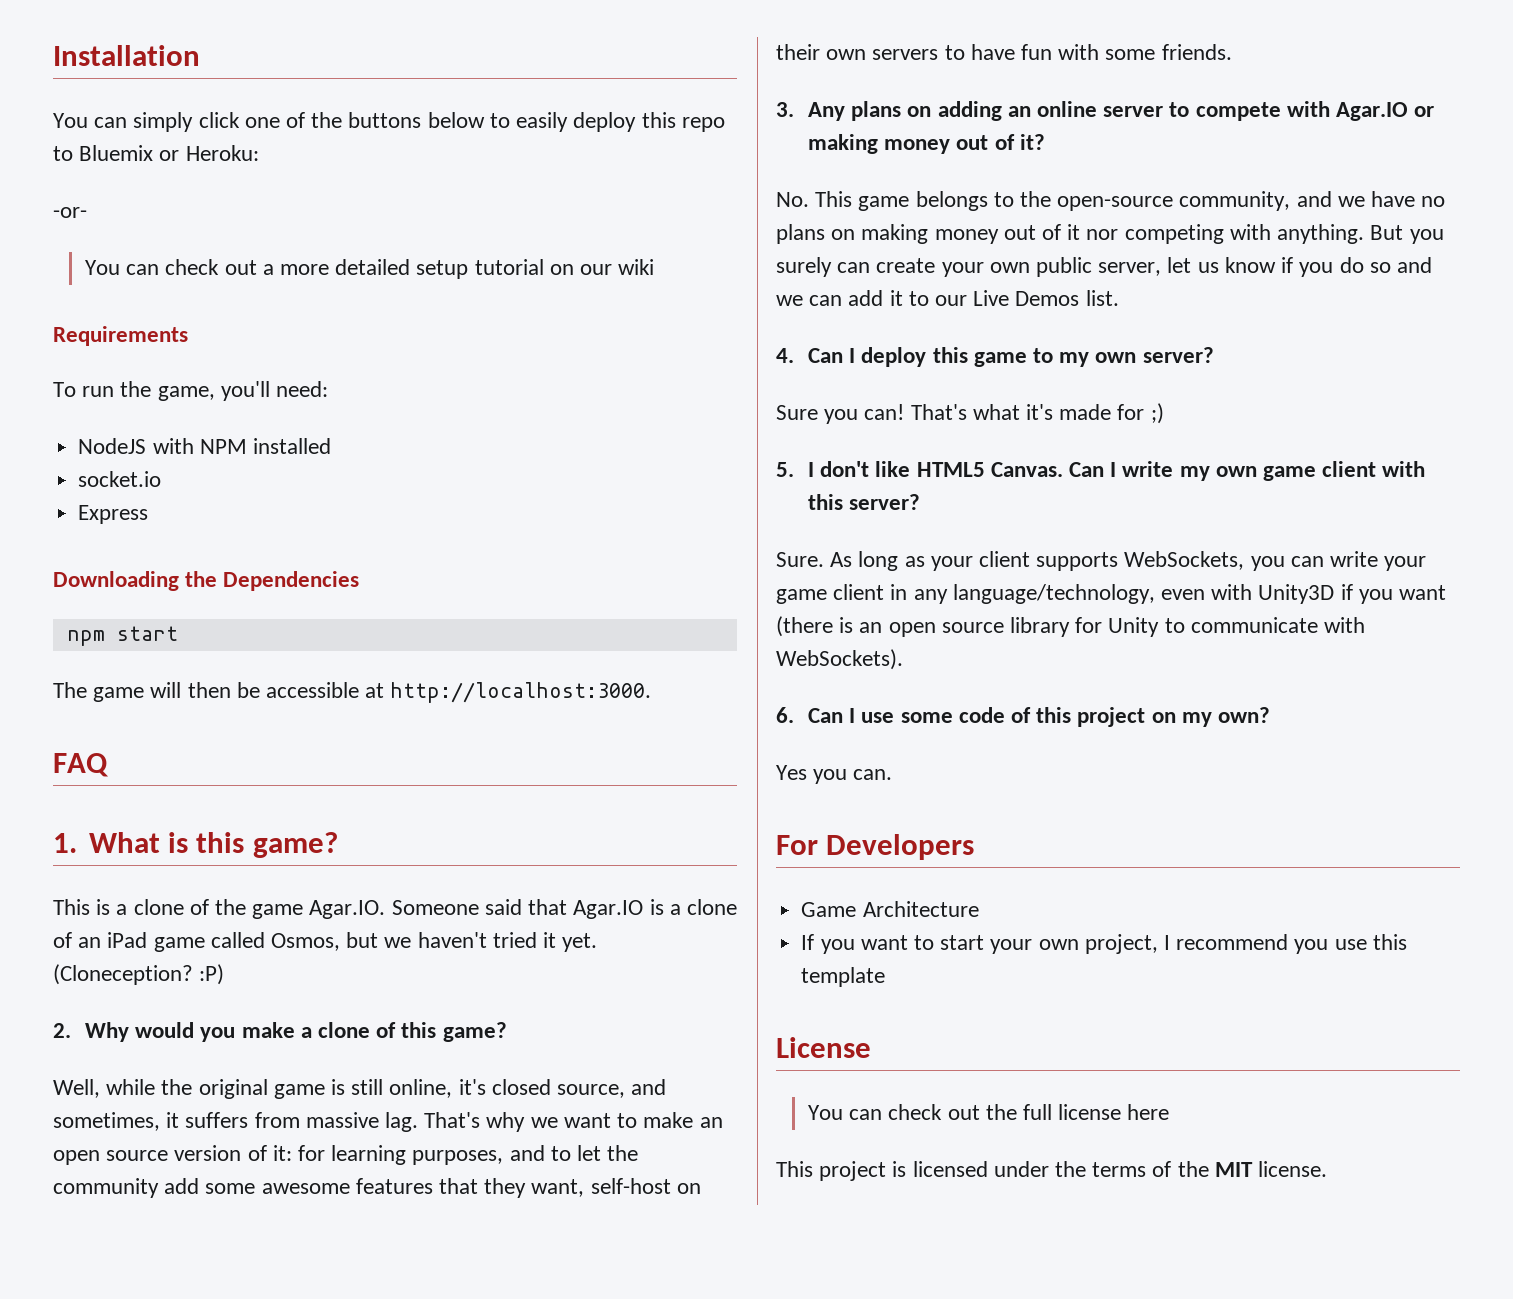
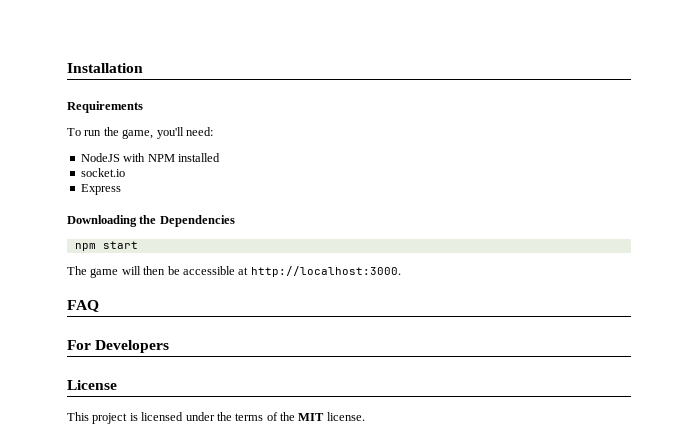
[53,112,725,132] [53,145,259,161] [53,207,87,218] [84,259,655,279] // You can simply click one of the buttons below to easily deploy this repo to Bluemix or Heroku: // -or- // You can check out a more detailed setup tutorial on our wiki -> (143, 68) none
[53,832,338,858] [53,899,737,919] [53,932,598,952] [53,964,225,985] [53,1022,507,1042] [53,1079,667,1099] [53,1112,723,1132] [53,1145,639,1165] [53,1178,701,1198] [776,44,1232,60] [776,101,1435,121] [807,134,1045,154] [776,191,1446,211] [776,224,1444,244] [776,257,1432,277] [776,290,1119,306] [776,347,1214,367] [776,403,1164,424] [776,461,1426,481] [807,494,921,510] [776,551,1427,571] [776,584,1447,604] [776,616,1366,637] [776,649,903,670] [776,707,1271,727] [776,765,893,784] [776,834,975,860] [801,901,979,917] [801,934,1407,954] [801,967,886,987] [776,1037,871,1058] [807,1104,1170,1120] 1. What is this game? // This is a clone of the game Agar.IO. Someone said that Agar.IO is a clone of an iPad game called Osmos, but we haven't tried it yet. (Cloneception? :P) // 2. Why would you make a clone of this game? // Well, while the original game is still online, it's closed source, and sometimes, it suffers from massive lag. That's why we want to make an open source version of it: for learning purposes, and to let the community add some awesome features that they want, self-host on their own servers to have fun with some friends. // 3. Any plans on adding an online server to compete with Agar.IO or making money out of it? // No. This game belongs to the open-source community, and we have no plans on making money out of it nor competing with anything. But you surely can create your own public server, let us know if you do so and we can add it to our Live Demos list. // 4. Can I deploy this game to my own server? // Sure you can! That's what it's made for ;) // 5. I don't like HTML5 Canvas. Can I write my own game client with this server? // Sure. As long as your client supports WebSockets, you can write your game client in any language/technology, even with Unity3D if you want (there is an open source library for Unity to communicate with WebSockets). // 6. Can I use some code of this project on my own? // Yes you can. // For Developers // Game Architecture // If you want to start your own project, I recommend you use this template // License // You can check out the full license here -> [67,340,170,353] [67,380,117,390] For Developers // License

